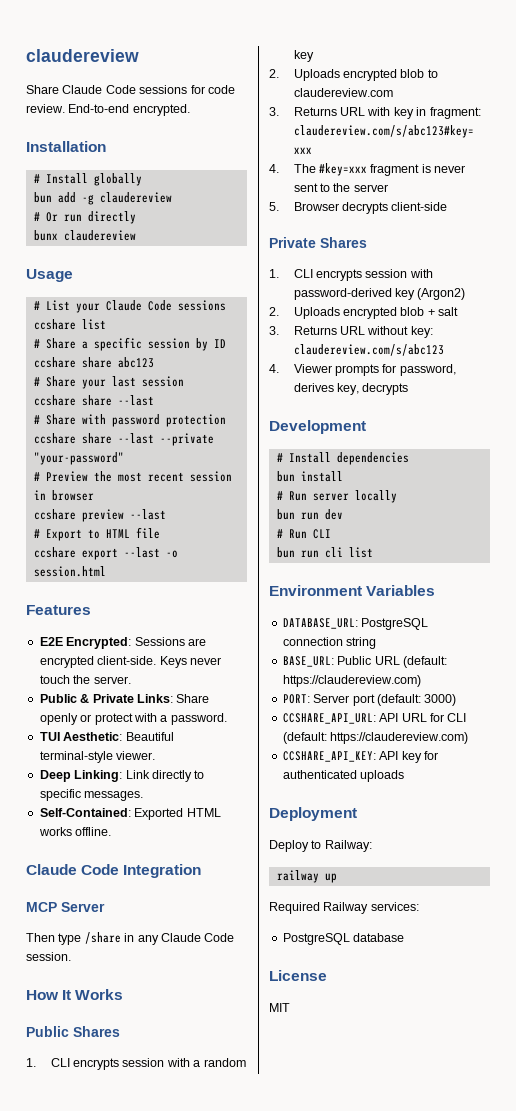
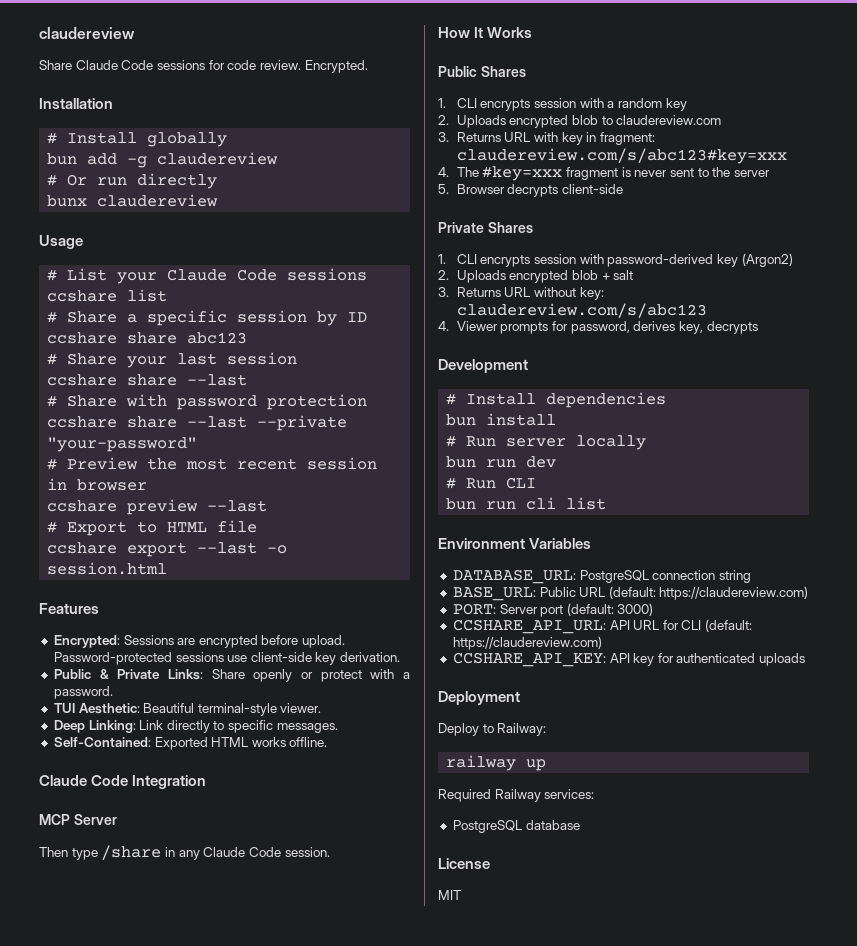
[68,104,190,116] End-to-end encrypted. -> [304,60,368,73] Encrypted.
[39,637,63,646] E2E -> (99, 608) none
[97,656,221,668] [39,675,131,684] client-side. Keys never touch the server. -> [261,635,346,648] [53,652,401,665] before upload. Password-protected sessions use client-side key derivation.

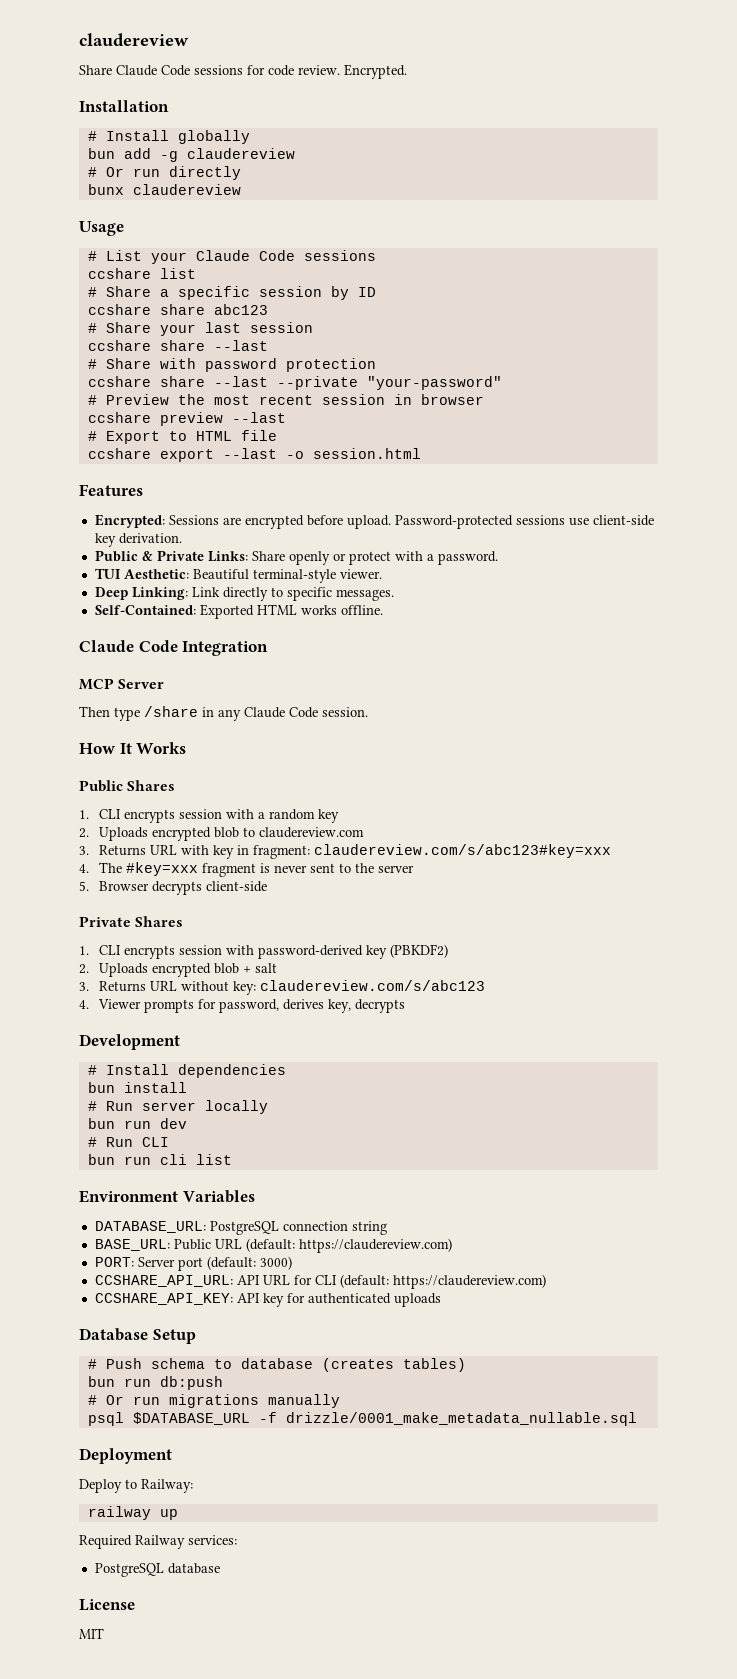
[741,253,793,267] (Argon2) -> [390,944,449,958] (PBKDF2)
(806, 659) none -> [79,1328,196,1344] [87,1358,466,1372] [87,1376,223,1390] [87,1394,340,1408] [87,1412,637,1426] // Database Setup // # Push schema to database (creates tables) // bun run db:push // # Or run migrations manually // psql $DATABASE_URL -f drizzle/0001_make_metadata_nullable.sql

